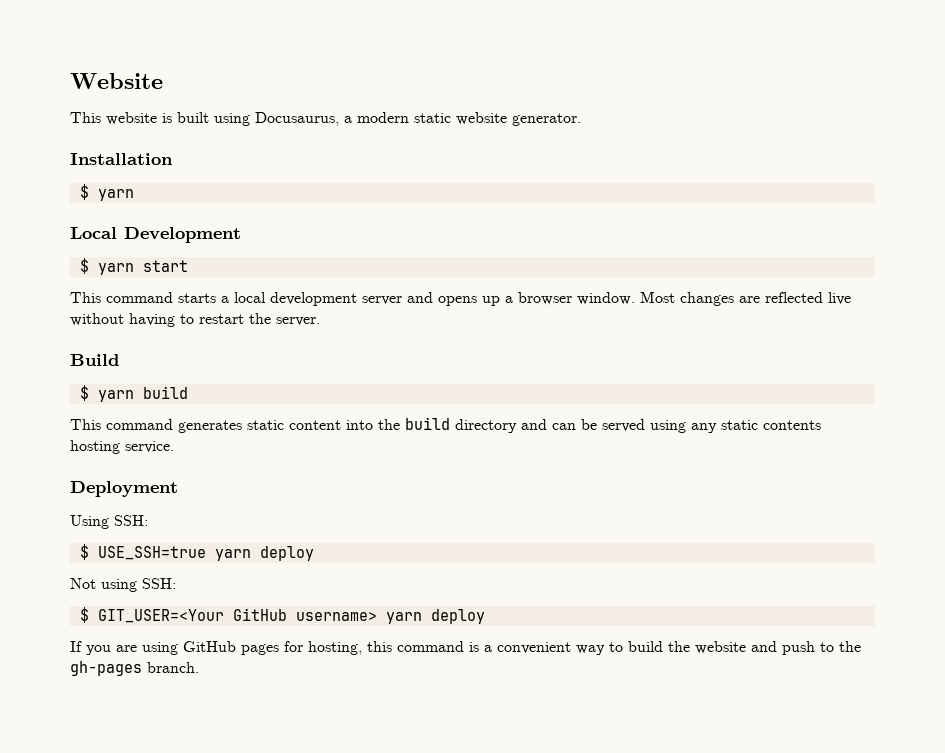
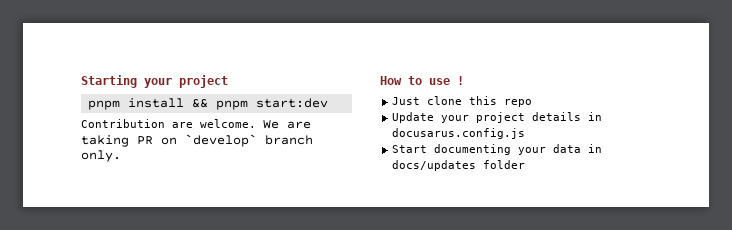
[70,73,163,89] [70,112,581,126] [70,153,173,165] [79,184,134,201] [70,227,241,243] [79,258,188,275] [70,291,851,306] [70,313,320,327] [70,354,119,366] [79,385,188,402] [70,417,821,433] [70,440,174,454] [70,481,178,497] [70,515,148,529] [79,544,314,561] [70,578,176,592] [79,607,485,624] [70,641,861,655] [70,661,199,676] Website // This website is built using Docusaurus, a modern static website generator. // Installation // $ yarn // Local Development // $ yarn start // This command starts a local development server and opens up a browser window. Most changes are reflected live without having to restart the server. // Build // $ yarn build // This command generates static content into the build directory and can be served using any static contents hosting service. // Deployment // Using SSH: // $ USE_SSH=true yarn deploy // Not using SSH: // $ GIT_USER=<Your GitHub username> yarn deploy // If you are using GitHub pages for hosting, this command is a convenient way to build the website and push to the gh-pages branch. -> [81,75,228,88] [87,98,328,110] [81,119,311,129] [81,134,313,147] [81,150,121,162] [380,76,464,85] [392,96,533,107] [392,112,603,123] [392,128,526,139] [392,144,603,155] [392,160,526,171] Starting your project // pnpm install && pnpm start:dev // Contribution are welcome. We are taking PR on `develop` branch only. // How to use ! // Just clone this repo // Update your project details in docusarus.config.js // Start documenting your data in docs/updates folder

